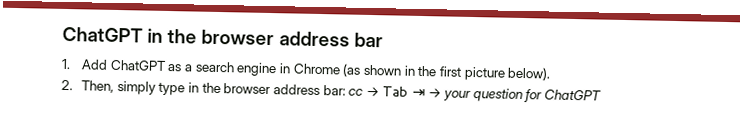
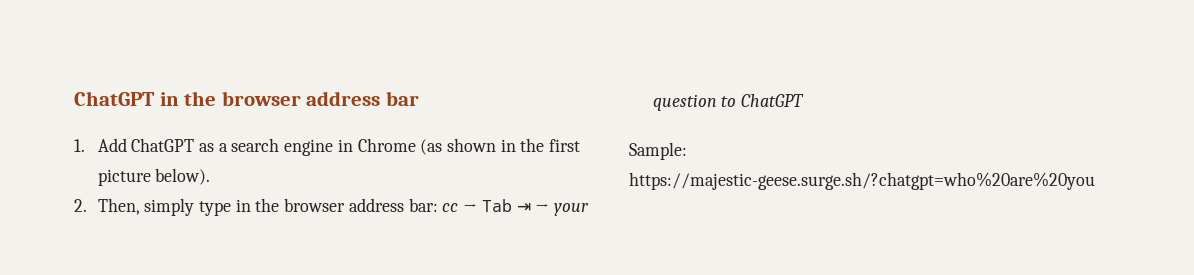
[524,89,601,103] for ChatGPT -> [721,94,804,107] [629,142,687,160] [629,172,1095,190] to ChatGPT // Sample: https://majestic-geese.surge.sh/?chatgpt=who%20are%20you

